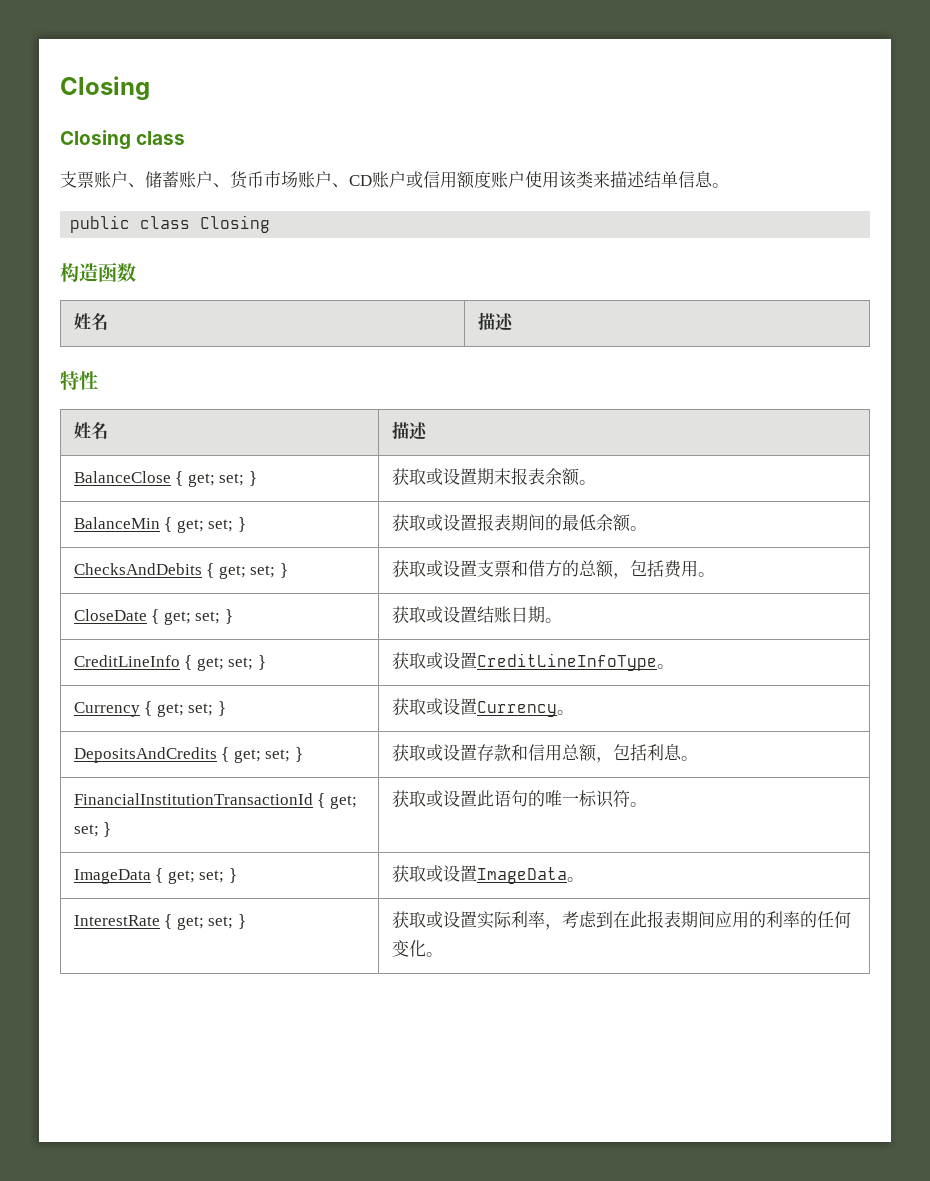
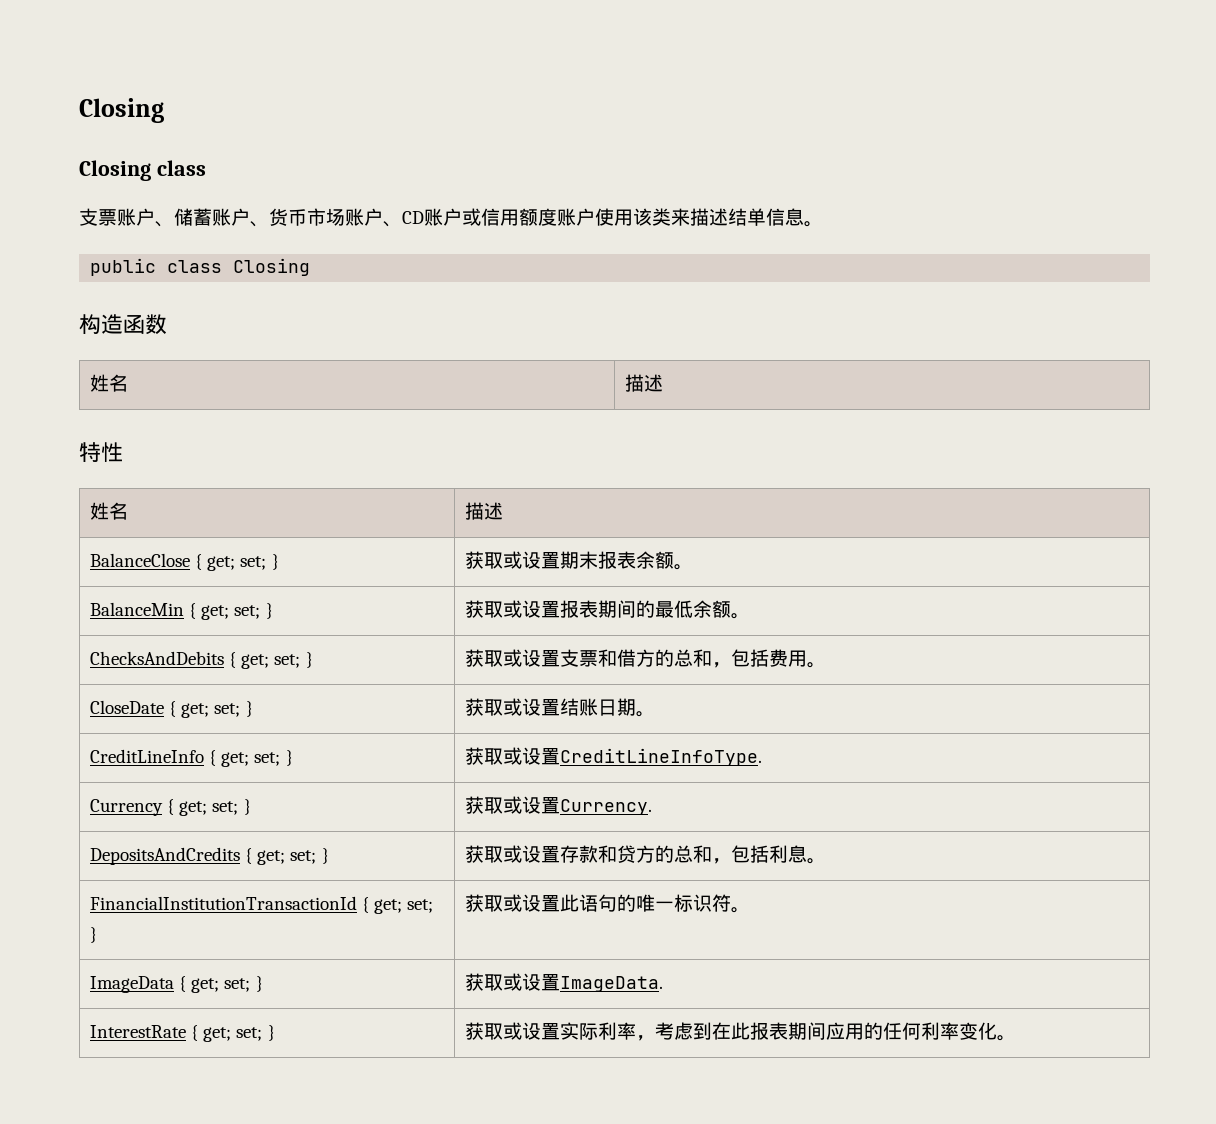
[595,560,614,578] 额 -> [692,649,712,667] 和
[476,653,674,671] CreditLineInfoType。 -> [559,748,762,766] CreditLineInfoType.
[476,701,574,717] Currency。 -> [559,799,652,815] Currency.
[527,744,597,762] 信用总额 -> [616,845,712,863] 贷方的总和
[476,867,584,884] ImageData。 -> [559,976,663,992] ImageData.
[765,911,851,928] 利率的任何 -> [882,1022,959,1040] 任何利率

